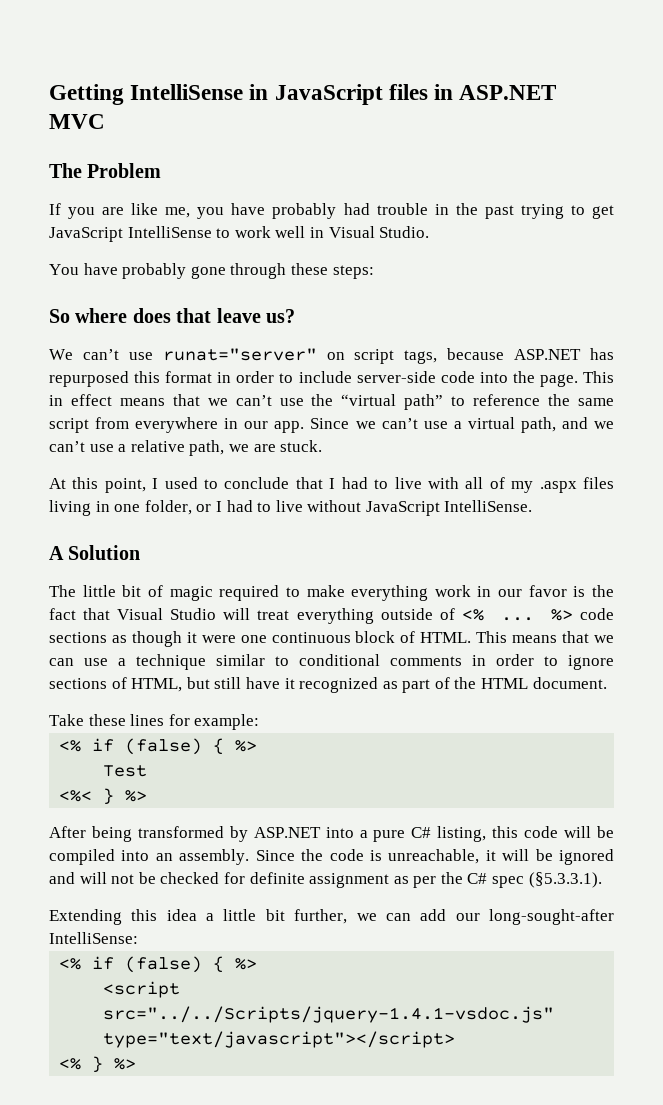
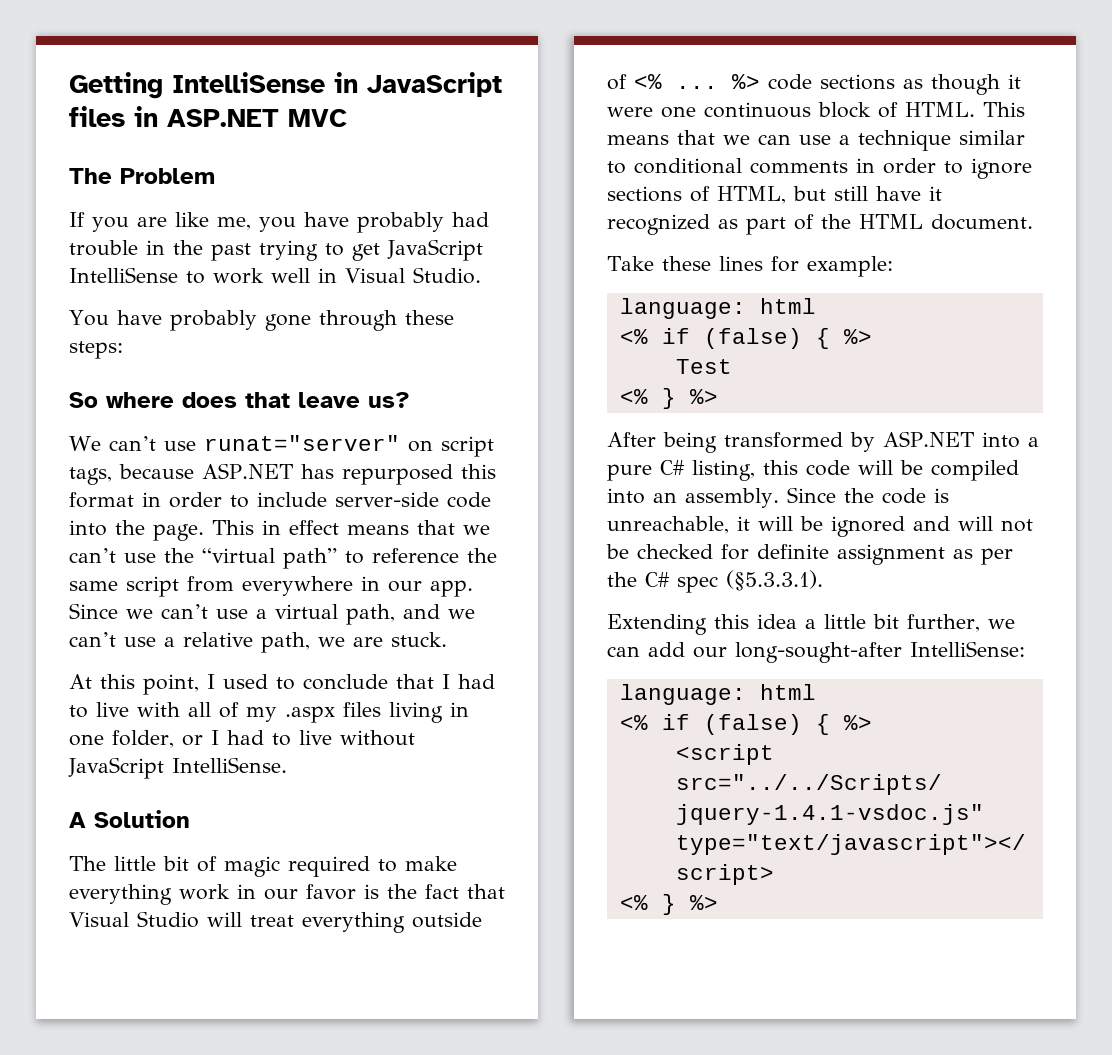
(260, 722) none -> [619,298,816,319] // language: html
[59,790,93,802] <%< -> [619,389,648,404] <%
(138, 938) none -> [619,684,816,705] // language: html

